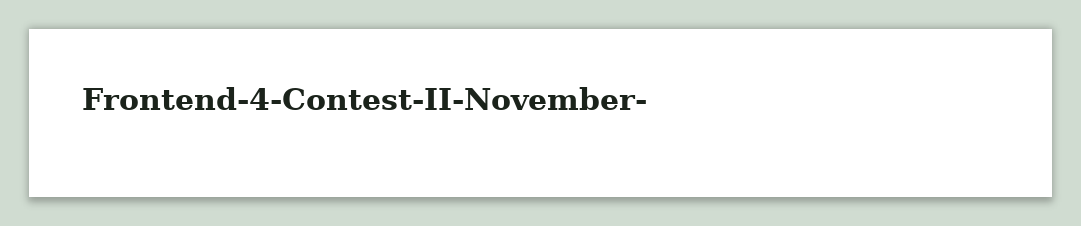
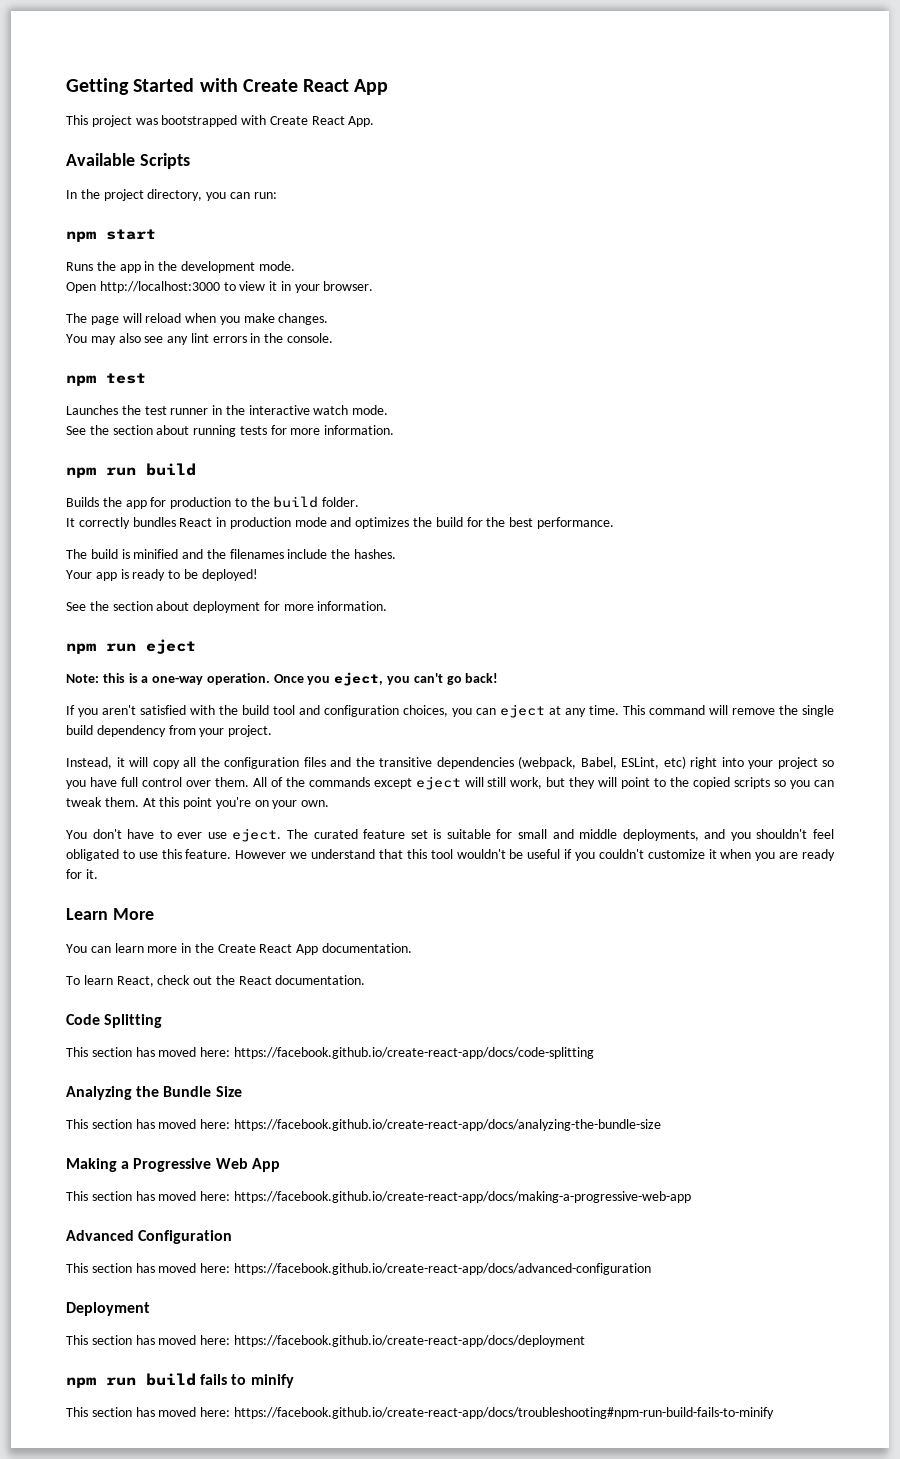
[82,87,647,110] Frontend-4-Contest-II-November- -> [66,78,389,95] [66,115,375,127] [66,153,190,169] [66,189,277,201] [66,229,156,242] [66,261,295,273] [66,281,374,293] [66,313,329,325] [66,333,334,345] [66,373,146,386] [66,405,389,415] [66,425,395,437] [66,463,196,478] [66,496,360,509] [66,517,614,529] [66,549,397,559] [66,569,258,581] [66,601,388,613] [66,639,196,654] [66,672,499,686] [66,704,834,718] [66,725,273,737] [66,756,834,769] [66,776,835,790] [66,797,330,809] [66,828,834,842] [66,849,836,861] [66,869,98,879] [66,908,154,920] [66,943,413,955] [66,975,366,987] [66,1014,163,1028] [66,1047,594,1059] [66,1086,242,1100] [66,1119,661,1131] [66,1158,280,1172] [66,1191,691,1203] [66,1230,233,1244] [66,1263,651,1275] [66,1302,150,1316] [66,1335,585,1347] [66,1373,294,1388] [66,1407,774,1419] Getting Started with Create React App // This project was bootstrapped with Create React App. // Available Scripts // In the project directory, you can run: // npm start // Runs the app in the development mode. // Open http://localhost:3000 to view it in your browser. // The page will reload when you make changes. // You may also see any lint errors in the console. // npm test // Launches the test runner in the interactive watch mode. // See the section about running tests for more information. // npm run build // Builds the app for production to the build folder. // It correctly bundles React in production mode and optimizes the build for the best performance. // The build is minified and the filenames include the hashes. // Your app is ready to be deployed! // See the section about deployment for more information. // npm run eject // Note: this is a one-way operation. Once you eject, you can't go back! // If you aren't satisfied with the build tool and configuration choices, you can eject at any time. This command will remove the single build dependency from your project. // Instead, it will copy all the configuration files and the transitive dependencies (webpack, Babel, ESLint, etc) right into your project so you have full control over them. All of the commands except eject will still work, but they will point to the copied scripts so you can tweak them. At this point you're on your own. // You don't have to ever use eject. The curated feature set is suitable for small and middle deployments, and you shouldn't feel obligated to use this feature. However we understand that this tool wouldn't be useful if you couldn't customize it when you are ready for it. // Learn More // You can learn more in the Create React App documentation. // To learn React, check out the React documentation. // Code Splitting // This section has moved here: https://facebook.github.io/create-react-app/docs/code-splitting // Analyzing the Bundle Size // This section has moved here: https://facebook.github.io/create-react-app/docs/analyzing-the-bundle-size // Making a Progressive Web App // This section has moved here: https://facebook.github.io/create-react-app/docs/making-a-progressive-web-app // Advanced Configuration // This section has moved here: https://facebook.github.io/create-react-app/docs/advanced-configuration // Deployment // This section has moved here: https://facebook.github.io/create-react-app/docs/deployment // npm run build fails to minify // This section has moved here: https://facebook.github.io/create-react-app/docs/troubleshooting#npm-run-build-fails-to-minify

